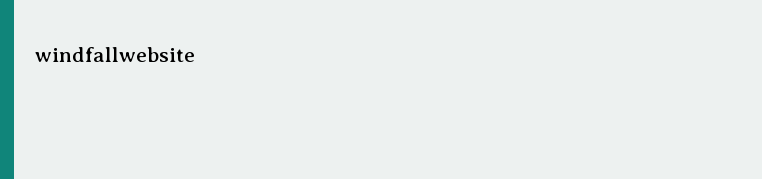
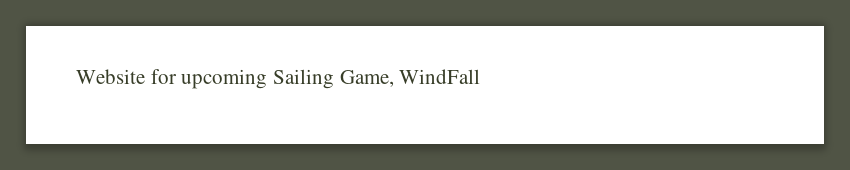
[35,47,195,62] windfallwebsite -> [76,69,481,89] Website for upcoming Sailing Game, WindFall

